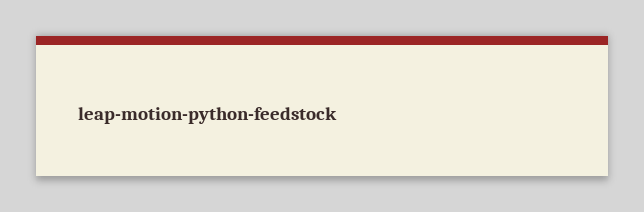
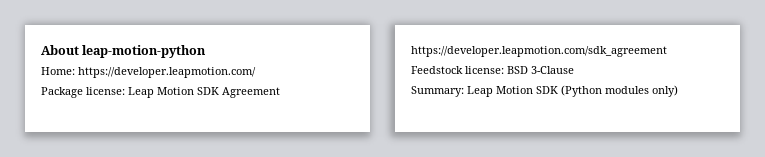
[78,107,337,124] leap-motion-python-feedstock -> [41,45,207,58] [41,67,256,78] [41,87,280,98] [411,46,667,57] [411,66,574,74] [411,85,678,97] About leap-motion-python // Home: https://developer.leapmotion.com/ // Package license: Leap Motion SDK Agreement https://developer.leapmotion.com/sdk_agreement // Feedstock license: BSD 3-Clause // Summary: Leap Motion SDK (Python modules only)

